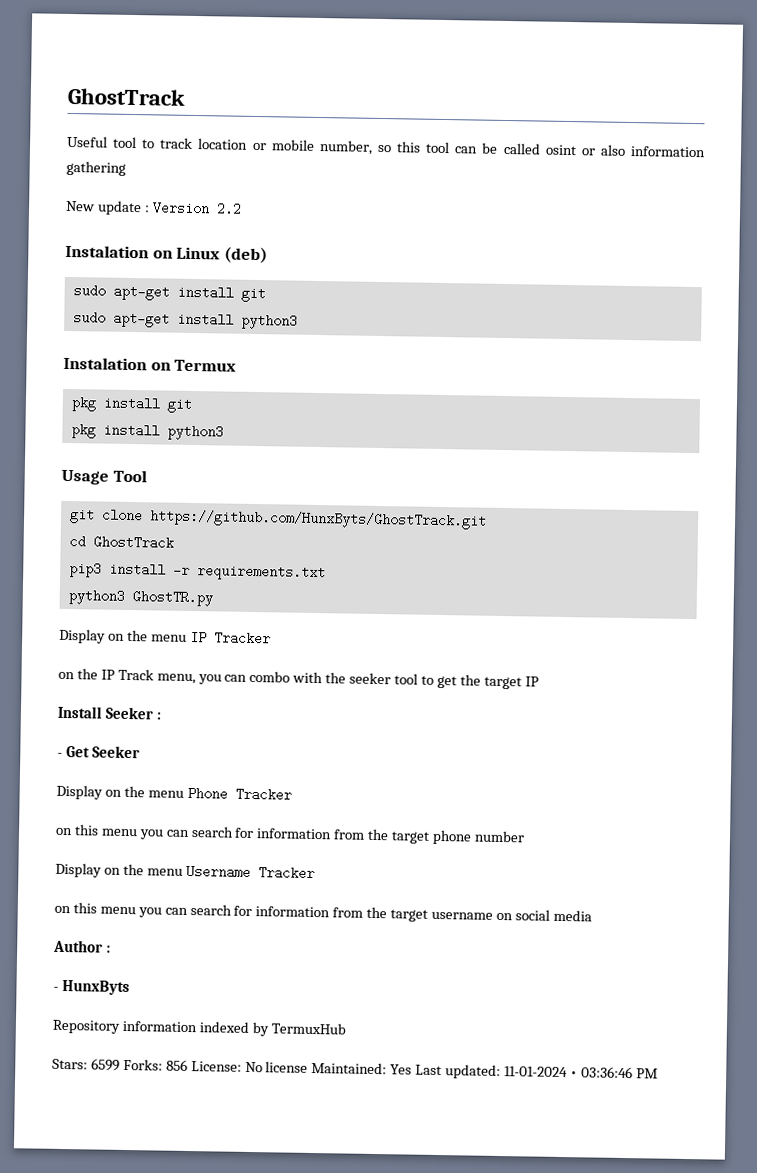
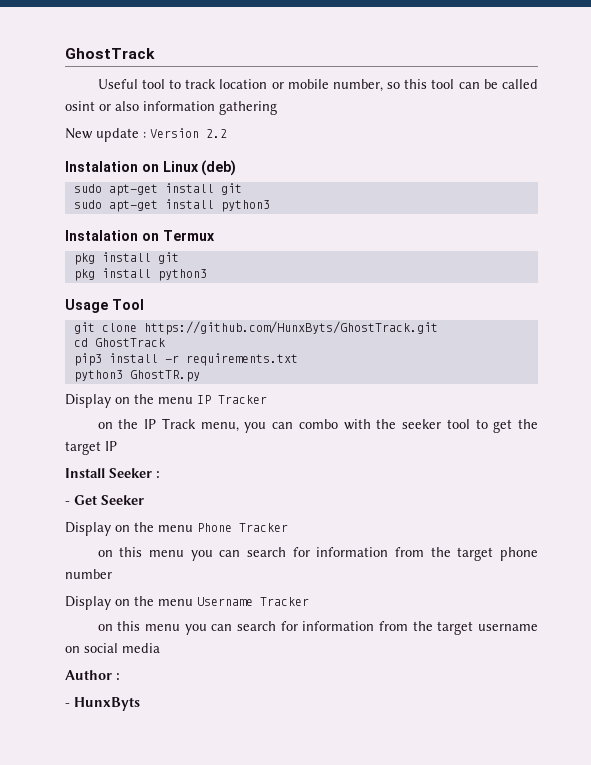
[52,1019,346,1037] [52,1058,658,1080] // Repository information indexed by TermuxHub // Stars: 6599 Forks: 856 License: No license Maintained: Yes Last updated: 11-01-2024 • 03:36:46 PM -> (140, 704) none

